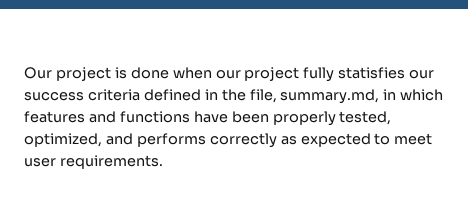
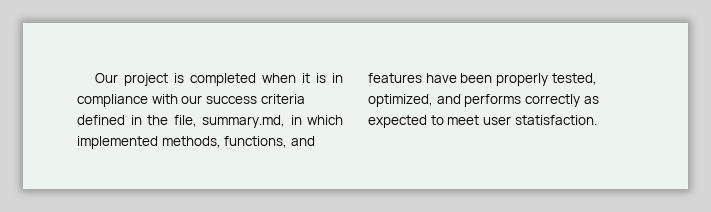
[130,67,406,82] done when our project fully statisfies -> [190,73,343,86] [77,94,178,107] completed when it is in compliance with
[24,111,190,123] features and functions -> [77,136,315,149] [368,73,422,83] implemented methods, functions, and features
[59,155,163,169] requirements. -> [514,115,597,125] statisfaction.

